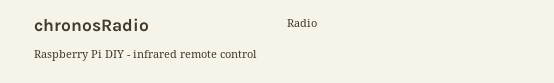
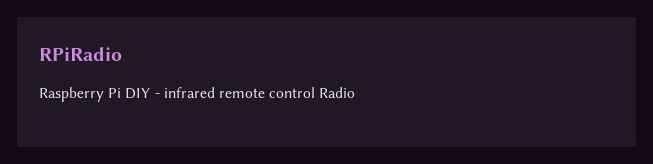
[34,18,149,32] chronosRadio -> [39,47,122,61] RPiRadio

